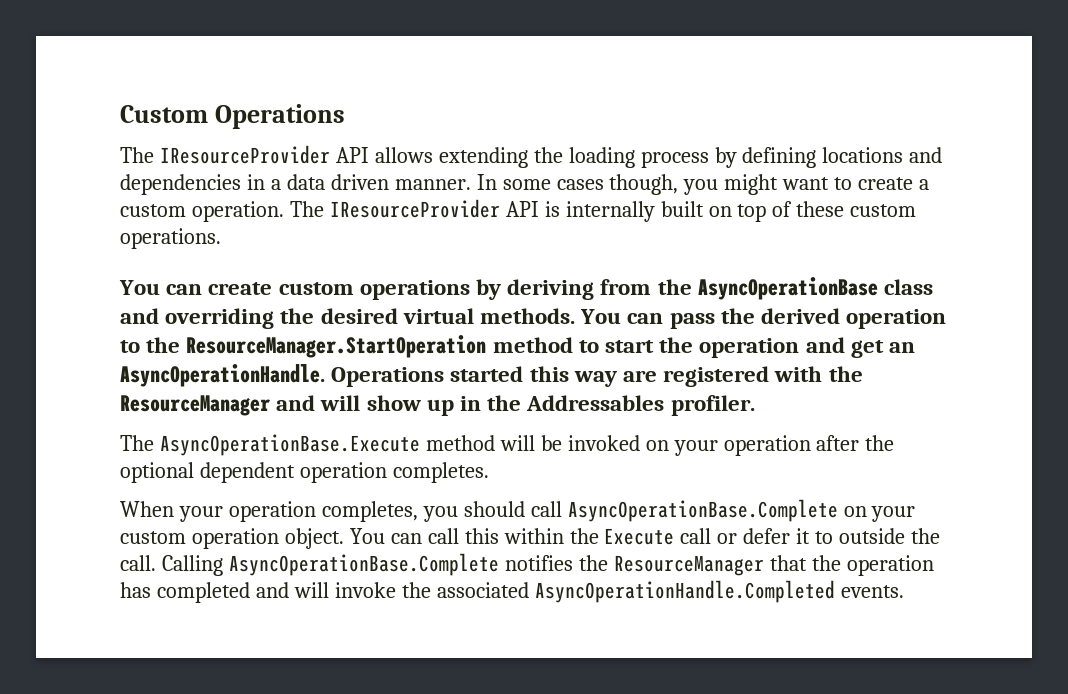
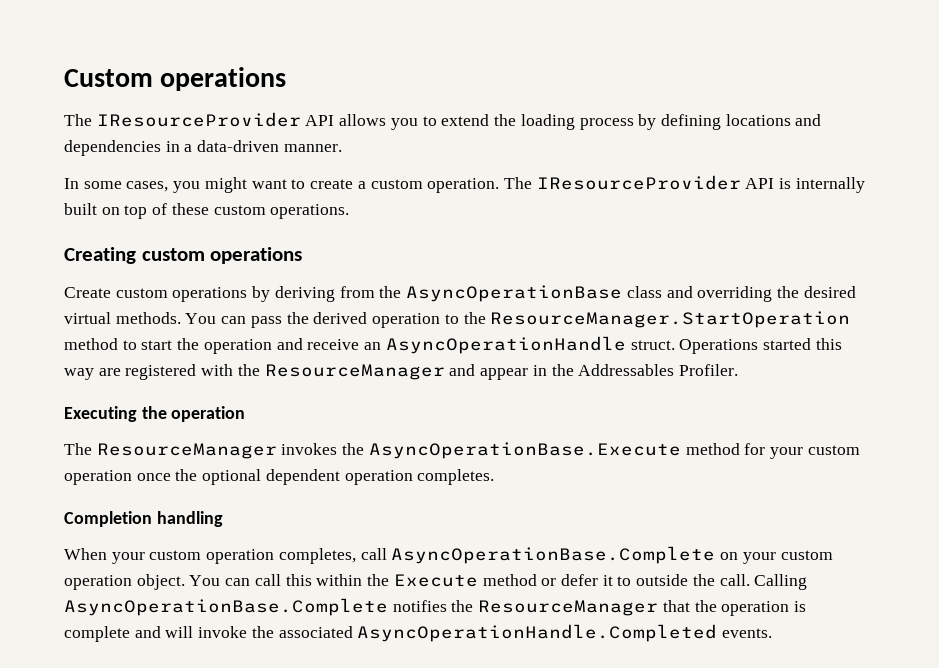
[214,104,345,129] Operations -> [160,67,287,91] operations
[438,147,528,168] extending -> [390,114,490,130] you to extend
[286,174,389,190] data driven -> [197,140,280,152] data-driven
(471, 184) none -> (342, 148) //
[556,174,679,195] cases though, -> [126,181,169,192] cases,
[119,280,273,295] You can create -> [64,247,303,264] [64,287,111,298] Creating custom operations // Create
[850,340,916,358] [120,364,325,387] get an AsyncOperationHandle. -> [307,336,675,354] receive an AsyncOperationHandle struct.
[320,395,755,416] [120,434,860,456] will show up in the Addressables profiler. // The AsyncOperationBase.Execute method will be invoked on your operation after -> [480,364,738,380] [64,406,246,422] [64,442,860,459] [64,470,171,485] appear in the Addressables Profiler. // Executing the operation // The ResourceManager invokes the AsyncOperationBase.Execute method for your custom operation once
(489, 472) none -> [64,511,223,527] // Completion handling
(223, 514) none -> [149,550,202,560] custom
[422,501,525,522] you should -> (356, 556) none
[680,528,712,544] call -> [482,574,537,586] method
[120,582,250,603] has completed -> [794,601,807,612] [64,626,130,642] is complete

